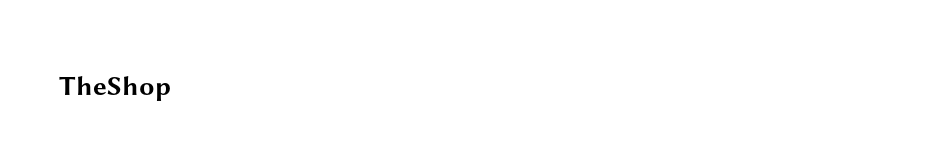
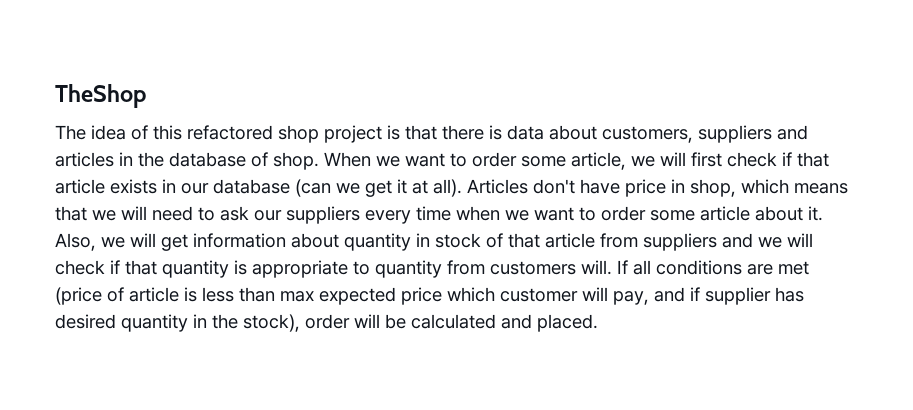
(171, 88) none -> [55,125,808,143] [55,152,829,170] [55,179,848,197] [55,206,823,224] [55,233,813,251] [55,260,809,278] [55,287,804,305] [55,314,598,332] // The idea of this refactored shop project is that there is data about customers, suppliers and articles in the database of shop. When we want to order some article, we will first check if that article exists in our database (can we get it at all). Articles don't have price in shop, which means that we will need to ask our suppliers every time when we want to order some article about it. Also, we will get information about quantity in stock of that article from suppliers and we will check if that quantity is appropriate to quantity from customers will. If all conditions are met (price of article is less than max expected price which customer will pay, and if supplier has desired quantity in the stock), order will be calculated and placed.

